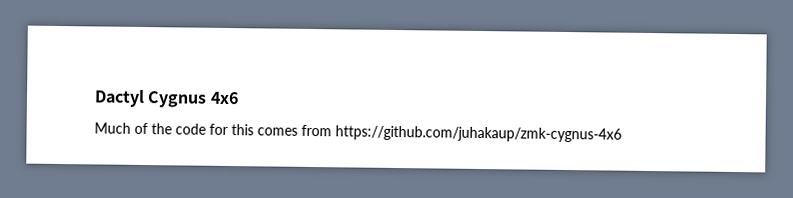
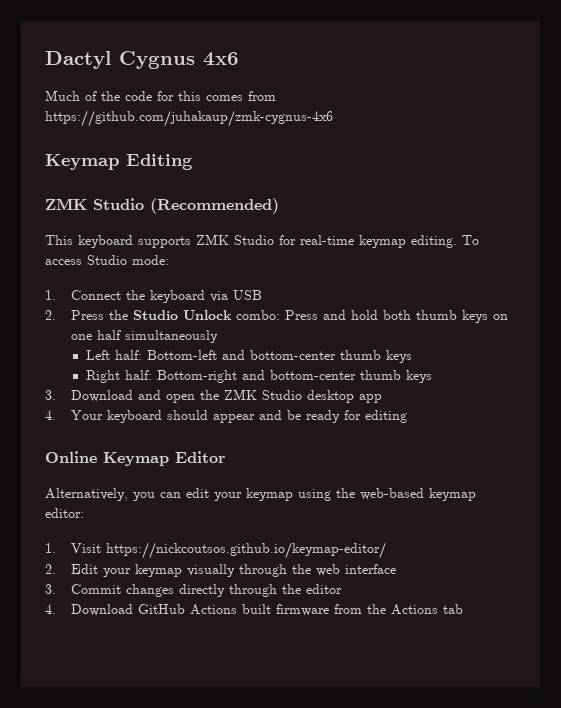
(622, 134) none -> [45,154,193,170] [45,198,279,214] [45,234,479,248] [45,255,169,265] [45,290,262,303] [45,310,508,323] [70,330,218,343] [86,350,413,363] [86,370,433,383] [45,389,382,403] [45,410,407,423] [45,451,226,466] [45,488,476,501] [45,508,84,518] [45,542,386,559] [45,564,396,577] [45,584,342,597] [45,604,463,616] // Keymap Editing // ZMK Studio (Recommended) // This keyboard supports ZMK Studio for real-time keymap editing. To access Studio mode: // 1. Connect the keyboard via USB // 2. Press the Studio Unlock combo: Press and hold both thumb keys on one half simultaneously // Left half: Bottom-left and bottom-center thumb keys // Right half: Bottom-right and bottom-center thumb keys // 3. Download and open the ZMK Studio desktop app // 4. Your keyboard should appear and be ready for editing // Online Keymap Editor // Alternatively, you can edit your keymap using the web-based keymap editor: // 1. Visit https://nickcoutsos.github.io/keymap-editor/ // 2. Edit your keymap visually through the web interface // 3. Commit changes directly through the editor // 4. Download GitHub Actions built firmware from the Actions tab

